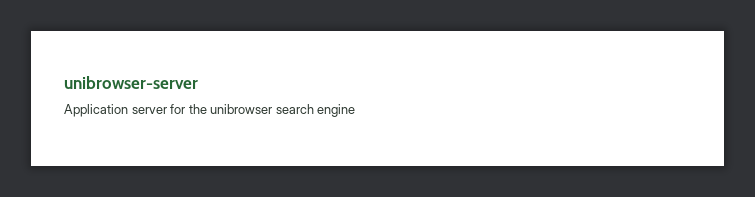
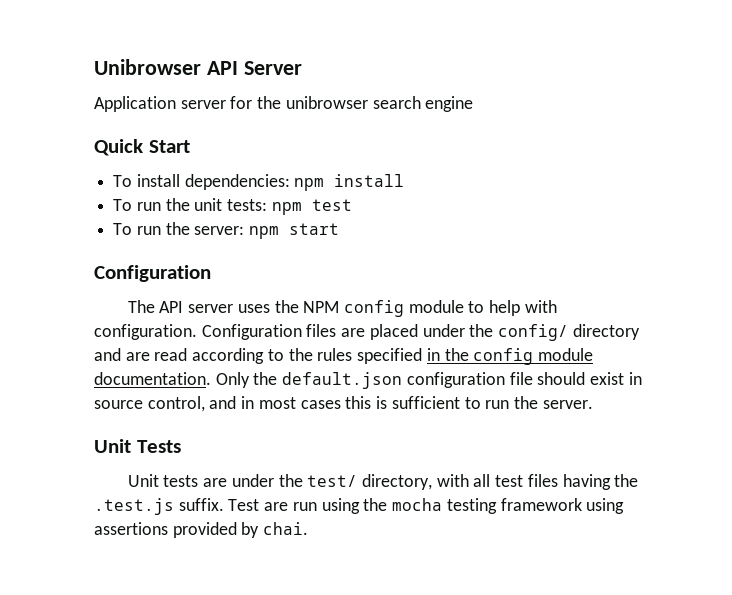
[64,76,198,89] unibrowser-server -> [94,59,302,75] Unibrowser API Server
(356, 110) none -> [94,139,190,156] [113,174,405,191] [113,198,352,215] [113,222,340,239] [94,265,211,282] [127,300,557,317] [94,324,640,341] [94,348,593,365] [94,372,642,389] [94,396,593,412] [94,439,181,453] [127,474,639,490] [94,498,625,515] [94,522,309,538] // Quick Start // To install dependencies: npm install // To run the unit tests: npm test // To run the server: npm start // Configuration // The API server uses the NPM config module to help with configuration. Configuration files are placed under the config/ directory and are read according to the rules specified in the config module documentation. Only the default.json configuration file should exist in source control, and in most cases this is sufficient to run the server. // Unit Tests // Unit tests are under the test/ directory, with all test files having the .test.js suffix. Test are run using the mocha testing framework using assertions provided by chai.

